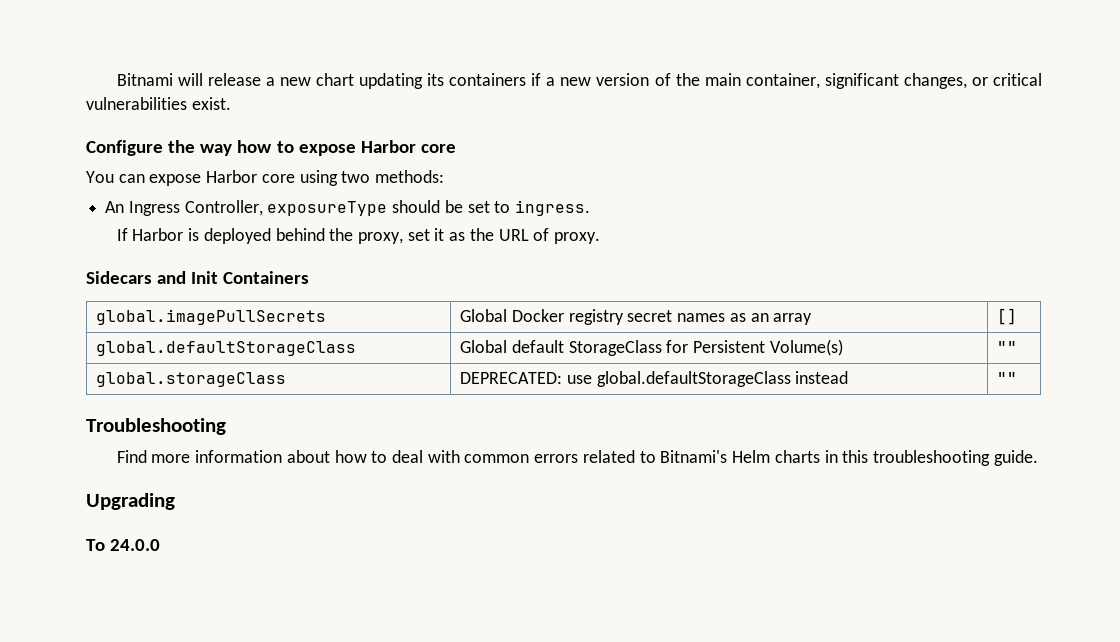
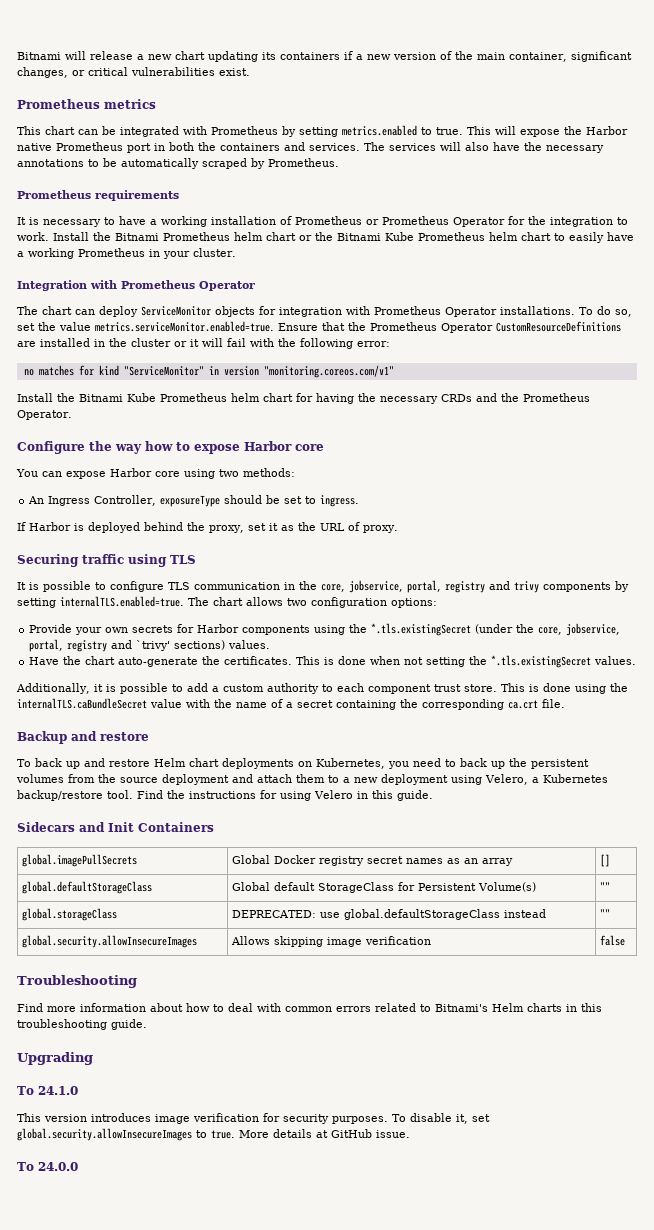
(231, 103) none -> [17,99,156,109] [17,125,628,137] [17,142,604,153] [17,158,339,169] [17,190,179,201] [17,216,628,227] [17,232,634,243] [17,248,236,259] [17,280,255,291] [17,306,632,317] [17,321,621,333] [17,338,390,349] [23,365,394,378] [17,393,590,404] [17,410,72,420] // Prometheus metrics // This chart can be integrated with Prometheus by setting metrics.enabled to true. This will expose the Harbor native Prometheus port in both the containers and services. The services will also have the necessary annotations to be automatically scraped by Prometheus. // Prometheus requirements // It is necessary to have a working installation of Prometheus or Prometheus Operator for the integration to work. Install the Bitnami Prometheus helm chart or the Bitnami Kube Prometheus helm chart to easily have a working Prometheus in your cluster. // Integration with Prometheus Operator // The chart can deploy ServiceMonitor objects for integration with Prometheus Operator installations. To do so, set the value metrics.serviceMonitor.enabled=true. Ensure that the Prometheus Operator CustomResourceDefinitions are installed in the cluster or it will fail with the following error: // no matches for kind "ServiceMonitor" in version "monitoring.coreos.com/v1" // Install the Bitnami Kube Prometheus helm chart for having the necessary CRDs and the Prometheus Operator.
(601, 238) none -> [17,554,196,567] [17,580,629,593] [17,596,437,608] [29,623,621,636] [29,639,271,652] [29,655,637,668] [16,683,628,694] [17,698,565,710] [17,731,149,744] [17,758,589,769] [16,774,608,785] [17,790,433,801] // Securing traffic using TLS // It is possible to configure TLS communication in the core, jobservice, portal, registry and trivy components by setting internalTLS.enabled=true. The chart allows two configuration options: // Provide your own secrets for Harbor components using the *.tls.existingSecret (under the core, jobservice, portal, registry and `trivy' sections) values. // Have the chart auto-generate the certificates. This is done when not setting the *.tls.existingSecret values. // Additionally, it is possible to add a custom authority to each component trust store. This is done using the internalTLS.caBundleSecret value with the name of a secret containing the corresponding ca.crt file. // Backup and restore // To back up and restore Helm chart deployments on Kubernetes, you need to back up the persistent volumes from the source deployment and attach them to a new deployment using Velero, a Kubernetes backup/restore tool. Find the instructions for using Velero in this guide.
(1018, 378) none -> [21,935,197,948] [230,936,431,947] [599,935,625,946] // global.security.allowInsecureImages | Allows skipping image verification | false
(175, 501) none -> [17,1086,78,1095] [17,1113,490,1124] [17,1128,410,1141] // To 24.1.0 // This version introduces image verification for security purposes. To disable it, set global.security.allowInsecureImages to true. More details at GitHub issue.

